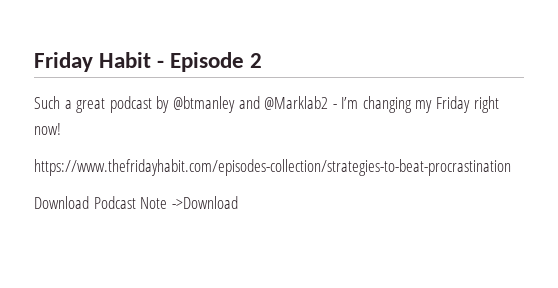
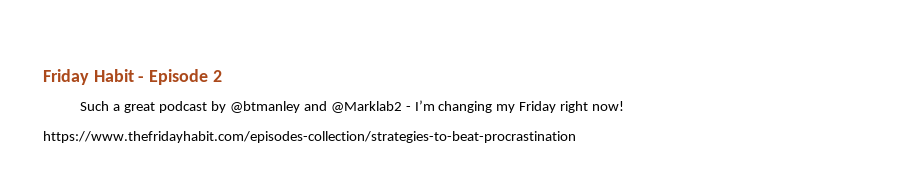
[34,196,238,209] // Download Podcast Note ->Download -> (576, 137) none

